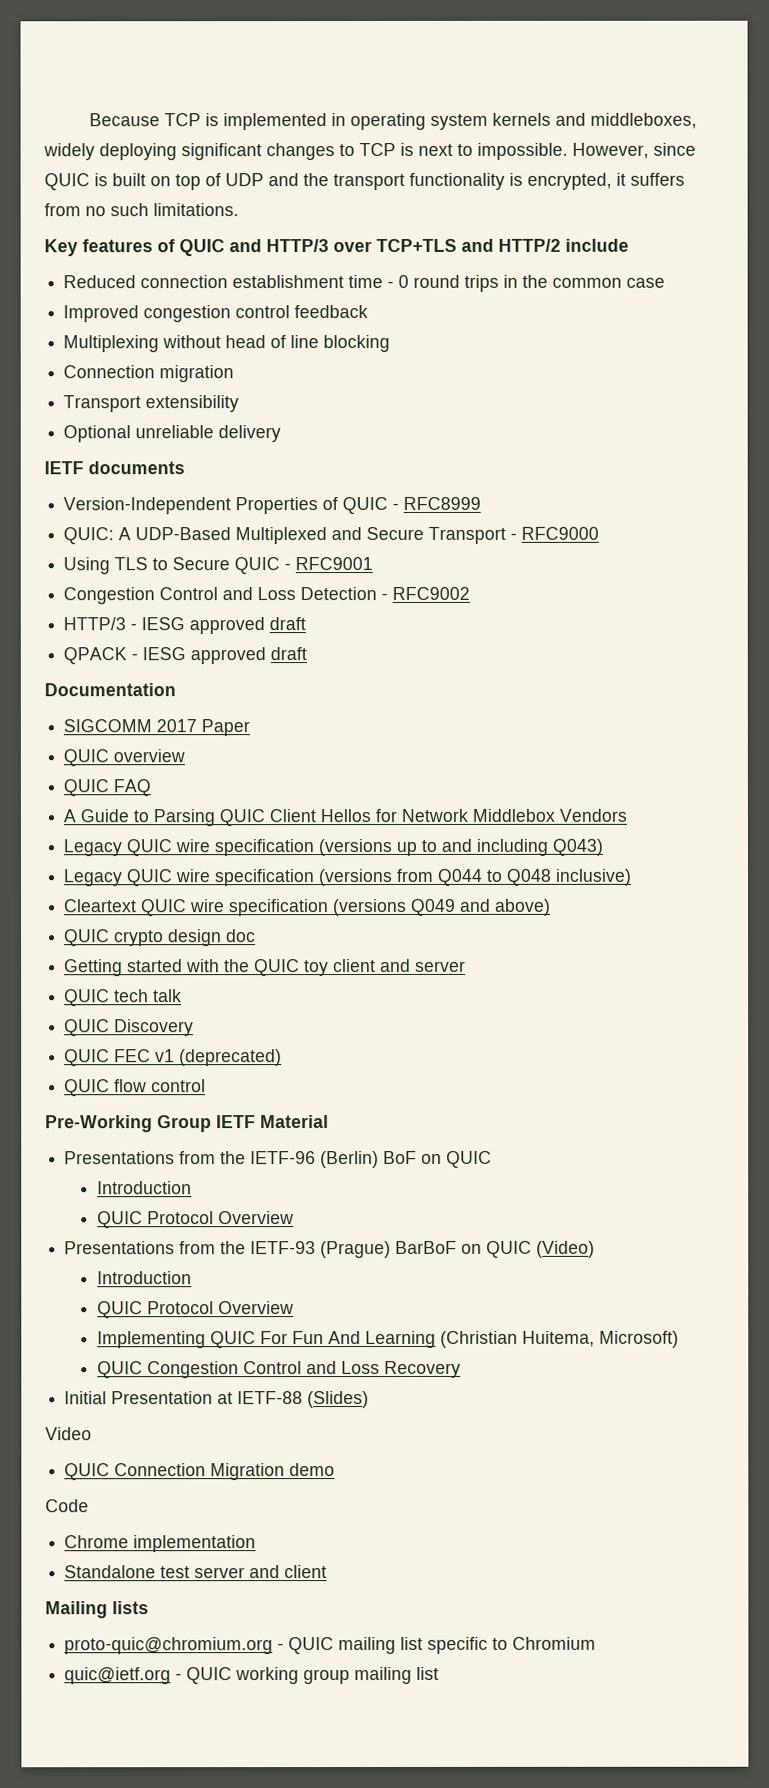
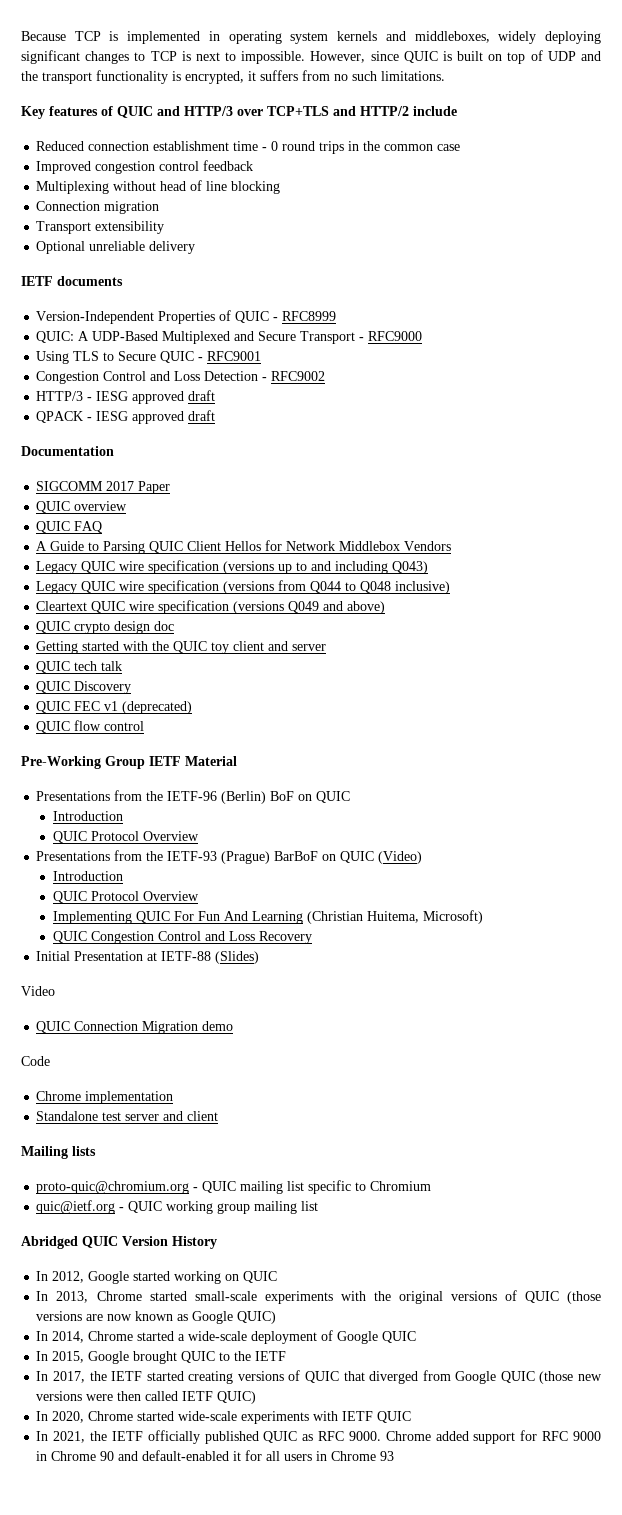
(440, 1673) none -> [21,1236,217,1249] [36,1271,278,1284] [36,1290,601,1304] [36,1311,277,1324] [36,1330,417,1344] [36,1351,287,1364] [36,1370,602,1384] [36,1391,257,1404] [36,1411,412,1424] [36,1430,601,1444] [36,1450,395,1461] // Abridged QUIC Version History // In 2012, Google started working on QUIC // In 2013, Chrome started small-scale experiments with the original versions of QUIC (those versions are now known as Google QUIC) // In 2014, Chrome started a wide-scale deployment of Google QUIC // In 2015, Google brought QUIC to the IETF // In 2017, the IETF started creating versions of QUIC that diverged from Google QUIC (those new versions were then called IETF QUIC) // In 2020, Chrome started wide-scale experiments with IETF QUIC // In 2021, the IETF officially published QUIC as RFC 9000. Chrome added support for RFC 9000 in Chrome 90 and default-enabled it for all users in Chrome 93

